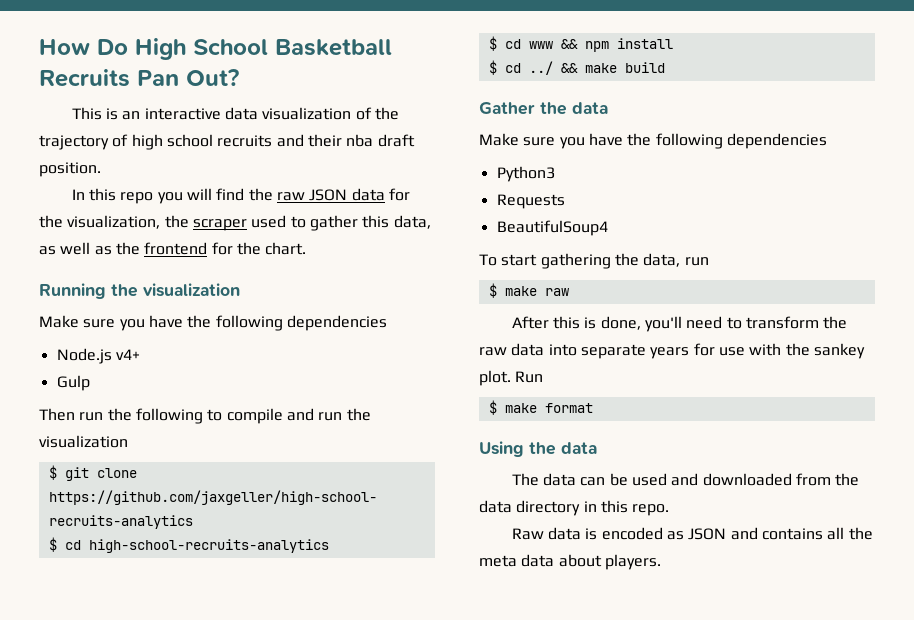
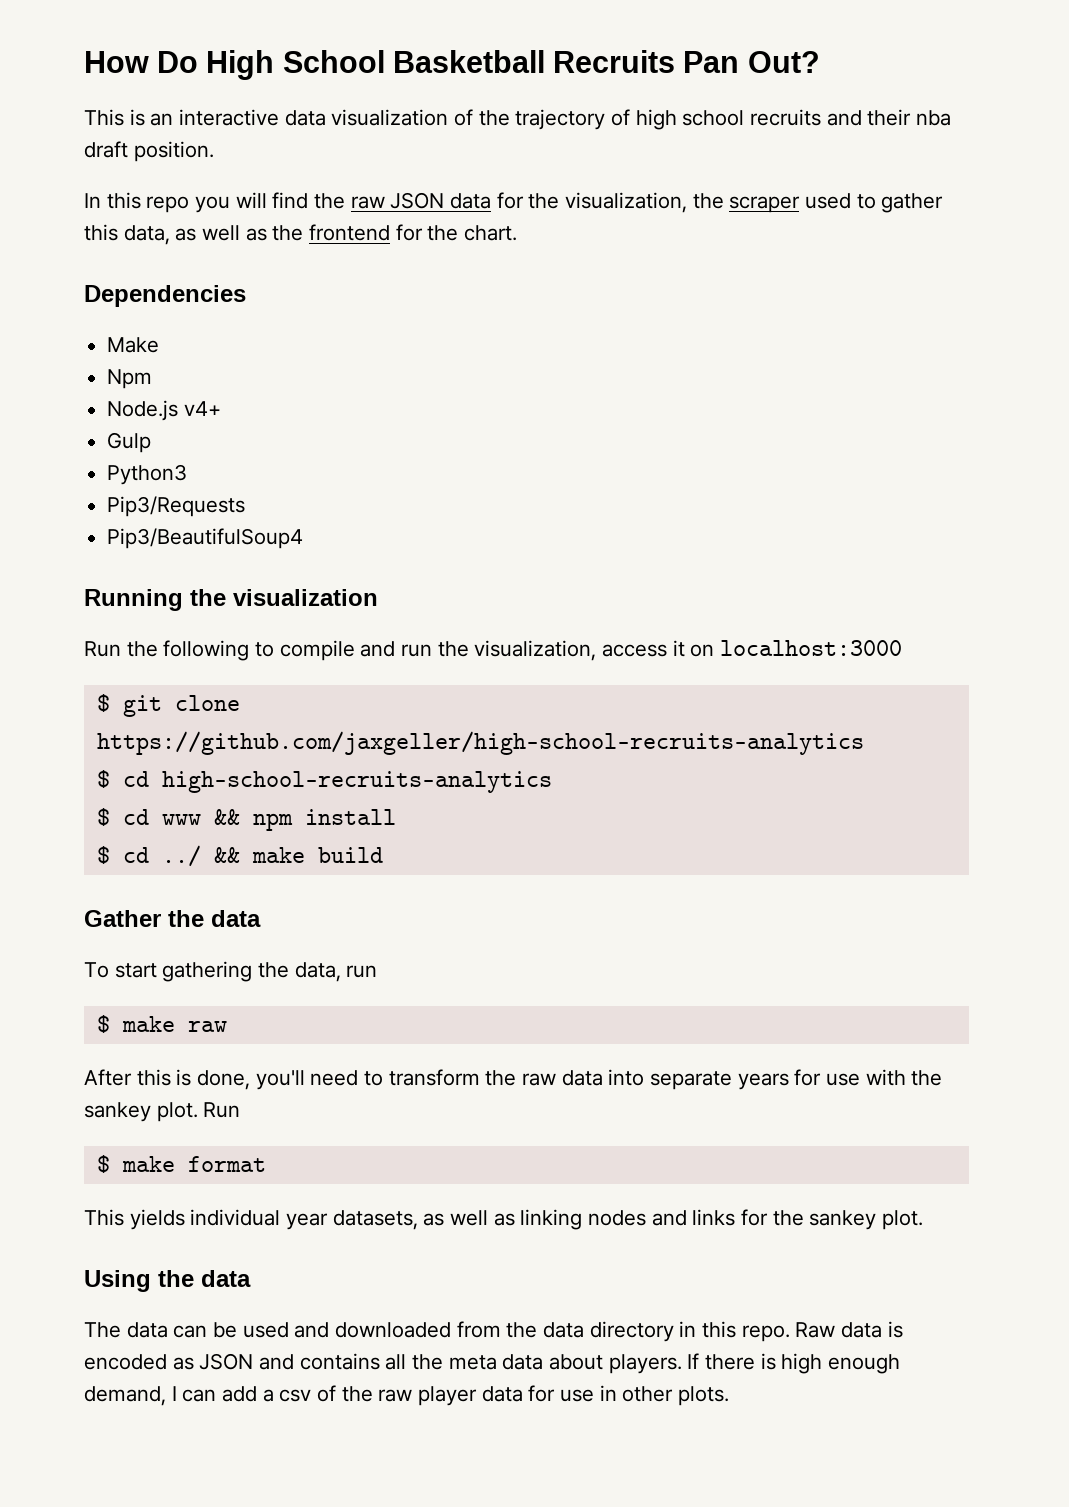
[39,283,240,299] [39,315,387,331] [56,348,140,364] [56,375,90,391] [39,408,104,421] Running the visualization // Make sure you have the following dependencies // Node.js v4+ // Gulp // Then run -> [84,285,246,307] [107,337,160,353] [107,369,153,389] [107,400,221,421] [107,432,152,453] [107,464,188,485] [107,496,246,517] [107,528,304,549] [84,589,378,611] [84,641,121,657] Dependencies // Make // Npm // Node.js v4+ // Gulp // Python3 // Pip3/Requests // Pip3/BeautifulSoup4 // Running the visualization // Run
[39,435,128,448] visualization -> [474,640,903,661] visualization, access it on localhost:3000
[479,133,827,149] [496,166,555,182] [496,194,565,209] [496,220,608,236] // Make sure you have the following dependencies // Python3 // Requests // BeautifulSoup4 -> (261, 918) none
(593, 408) none -> [84,1209,924,1230] // This yields individual year datasets, as well as linking nodes and links for the sankey plot.
(670, 510) // -> (790, 1333) none
(661, 562) none -> [687,1353,901,1374] [84,1385,730,1406] If there is high enough demand, I can add a csv of the raw player data for use in other plots.

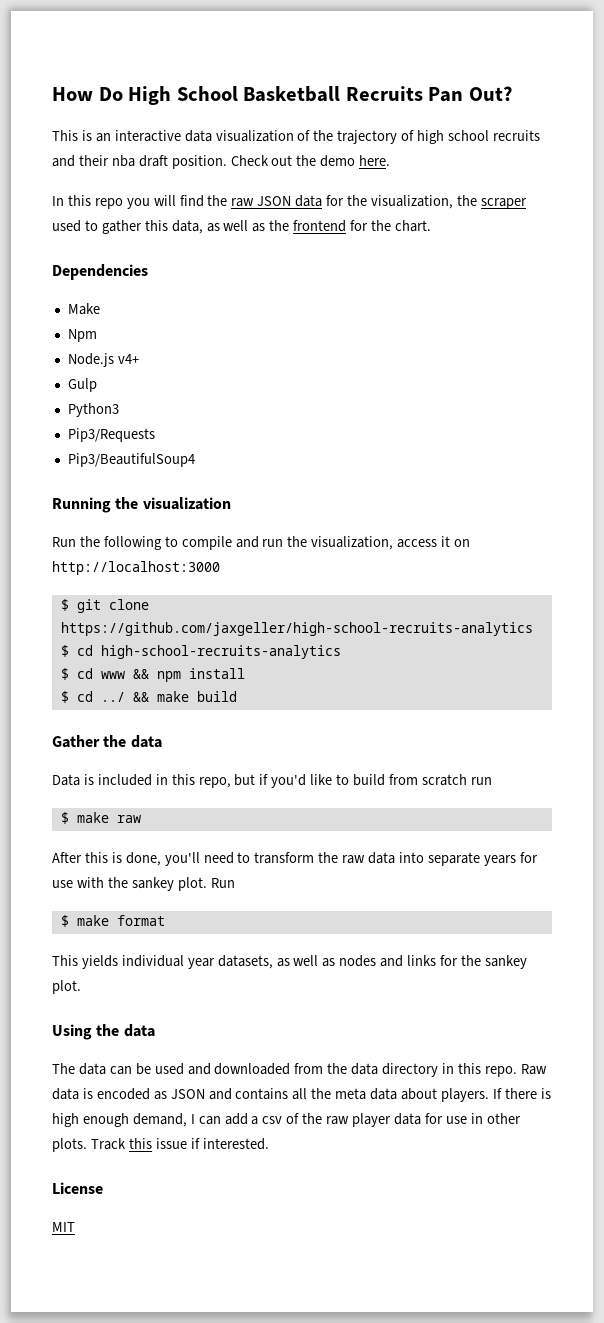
(214, 151) none -> [230,155,391,167] Check out the demo here.
[720,640,903,656] localhost:3000 -> [52,561,220,575] http://localhost:3000
[84,961,341,982] To start gathering the data, -> [52,774,467,788] Data is included in this repo, but if you'd like to build from scratch
[520,1209,583,1230] linking -> (336, 962) none
(730, 1396) none -> [90,1138,269,1150] [52,1182,103,1194] [52,1222,75,1232] Track this issue if interested. // License // MIT

